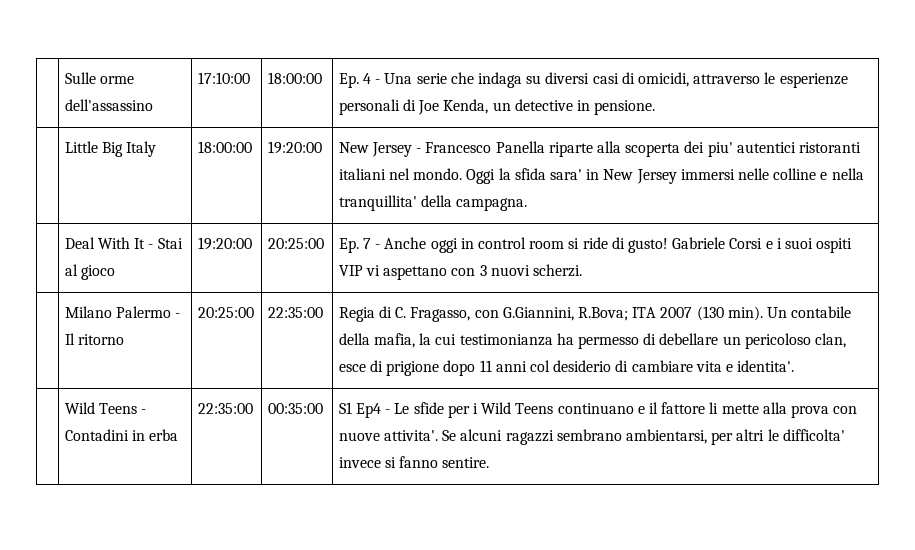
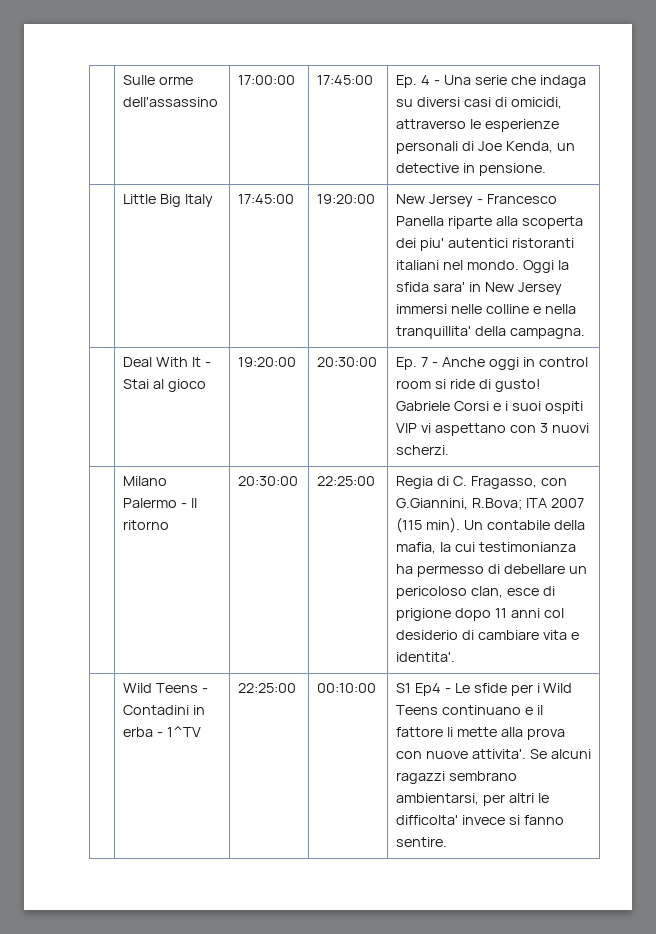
[197,72,250,84] [267,72,322,84] 17:10:00 | 18:00:00 -> [238,75,296,85] [317,75,374,85] 17:00:00 | 17:45:00
[197,141,252,153] 18:00:00 -> [238,194,295,204] 17:45:00
[267,238,324,249] 20:25:00 -> [317,357,378,367] 20:30:00
[197,307,254,318] [267,307,323,318] 20:25:00 | 22:35:00 -> [238,476,299,486] [317,476,376,486] 20:30:00 | 22:25:00
[696,306,724,321] (130 -> [396,517,423,533] (115
[197,403,253,414] [267,403,323,414] | 22:35:00 | 00:35:00 -> [156,726,201,737] [238,683,297,693] [317,683,377,693] - 1^TV | 22:25:00 | 00:10:00

